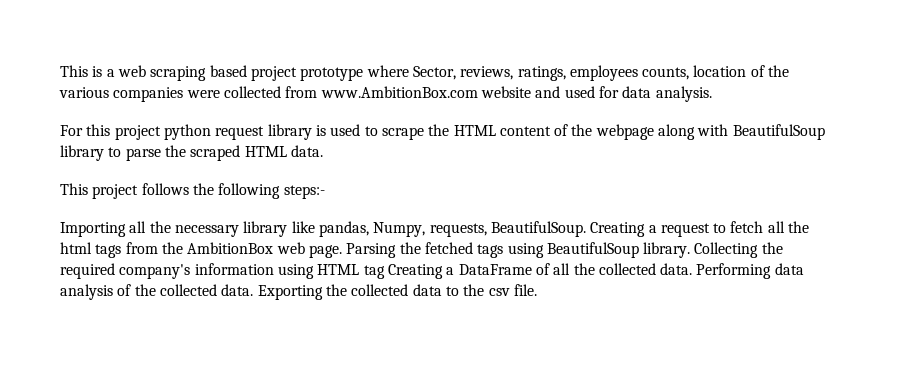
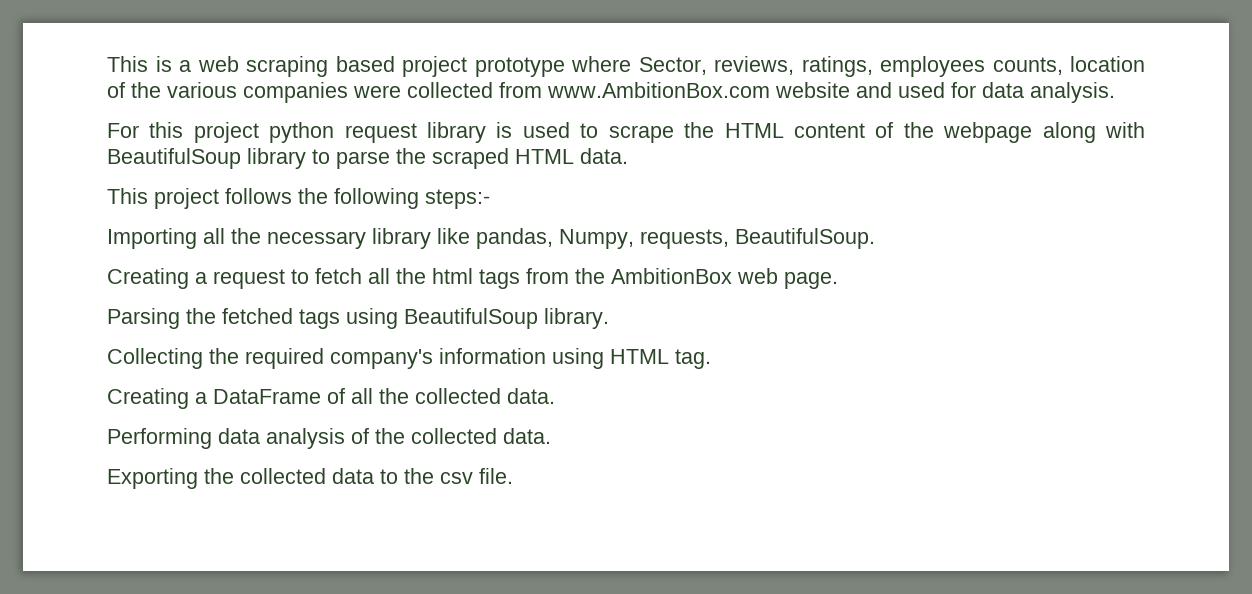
(586, 229) none -> (875, 238) //
(342, 251) none -> (838, 280) //
(691, 250) none -> (609, 318) //
[363,265,385,279] tag -> [675,349,711,369] tag. //
(693, 269) none -> (555, 396) //
(254, 290) none -> (551, 436) //

